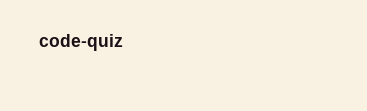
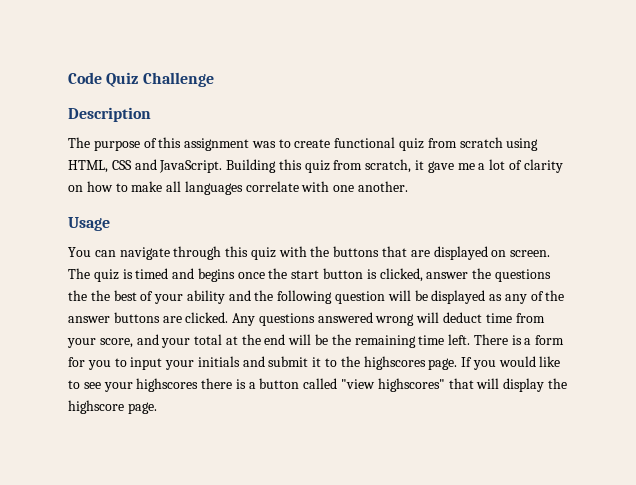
[39,34,123,51] code-quiz -> [68,72,214,87] [68,107,151,122] [68,137,539,151] [68,159,563,173] [68,181,409,195] [68,217,110,231] [68,246,551,260] [68,268,551,282] [68,290,565,304] [68,312,545,326] [67,334,565,348] [68,356,561,370] [68,378,567,392] [68,400,157,414] Code Quiz Challenge // Description // The purpose of this assignment was to create functional quiz from scratch using HTML, CSS and JavaScript. Building this quiz from scratch, it gave me a lot of clarity on how to make all languages correlate with one another. // Usage // You can navigate through this quiz with the buttons that are displayed on screen. The quiz is timed and begins once the start button is clicked, answer the questions the the best of your ability and the following question will be displayed as any of the answer buttons are clicked. Any questions answered wrong will deduct time from your score, and your total at the end will be the remaining time left. There is a form for you to input your initials and submit it to the highscores page. If you would like to see your highscores there is a button called "view highscores" that will display the highscore page.

